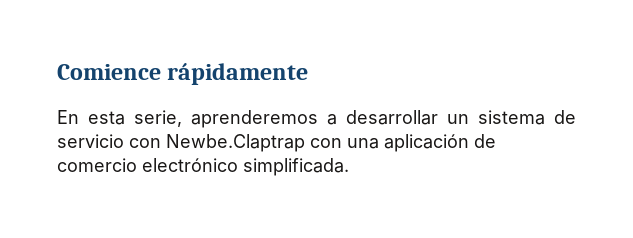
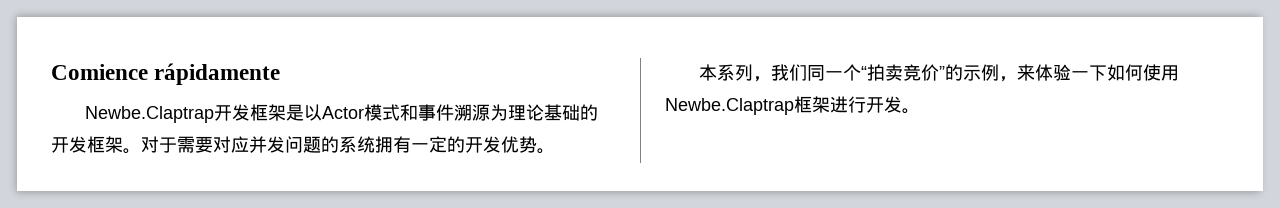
[57,110,576,128] [57,134,496,152] [57,158,349,176] En esta serie, aprenderemos a desarrollar un sistema de servicio con Newbe.Claptrap con una aplicación de comercio electrónico simplificada. -> [85,104,599,123] [51,136,555,154] [699,64,1180,82] [665,96,920,115] Newbe.Claptrap开发框架是以Actor模式和事件溯源为理论基础的开发框架。对于需要对应并发问题的系统拥有一定的开发优势。 // 本系列，我们同一个“拍卖竞价”的示例，来体验一下如何使用Newbe.Claptrap框架进行开发。

